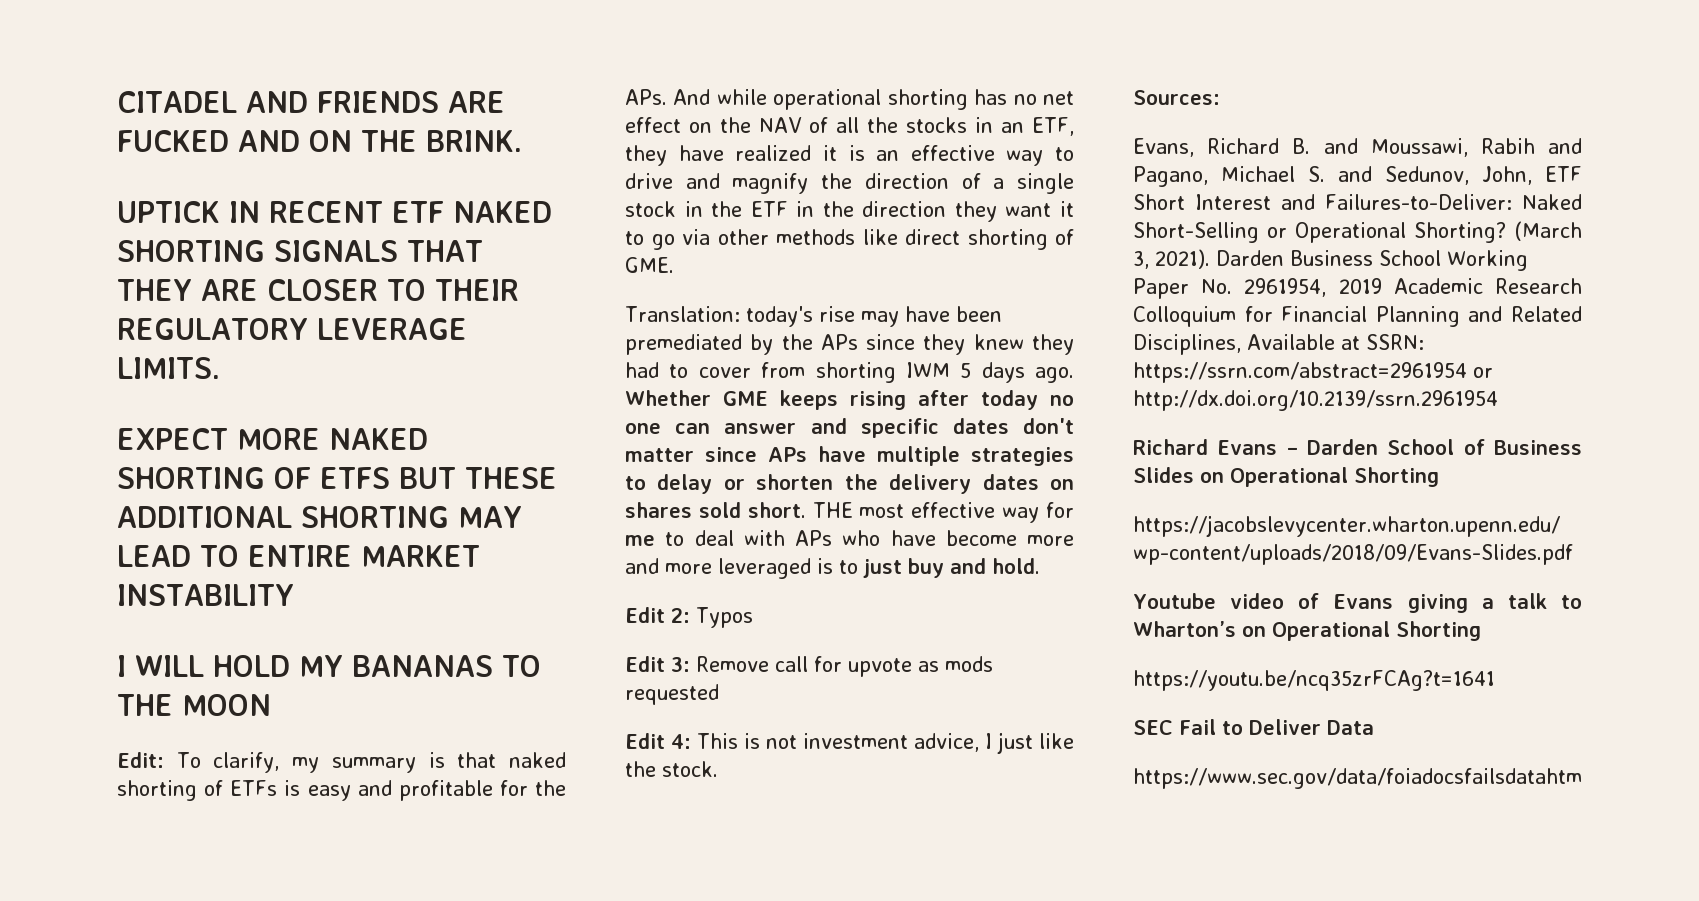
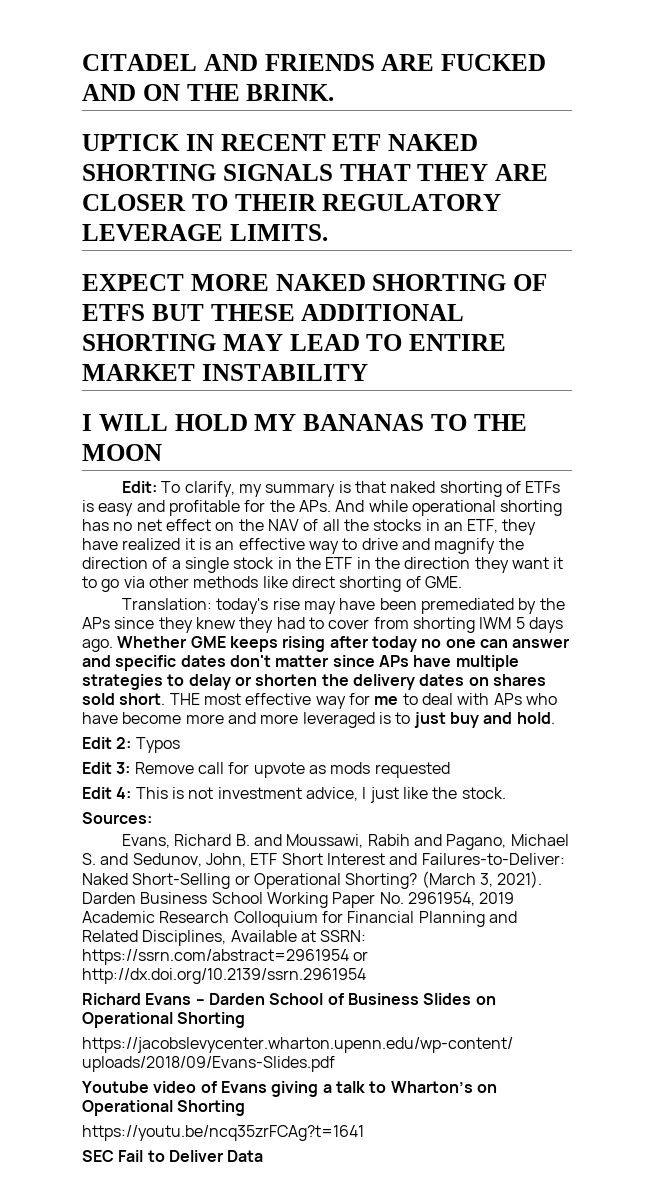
[1133,768,1582,789] // https://www.sec.gov/data/foiadocsfailsdatahtm -> (264, 1156) none

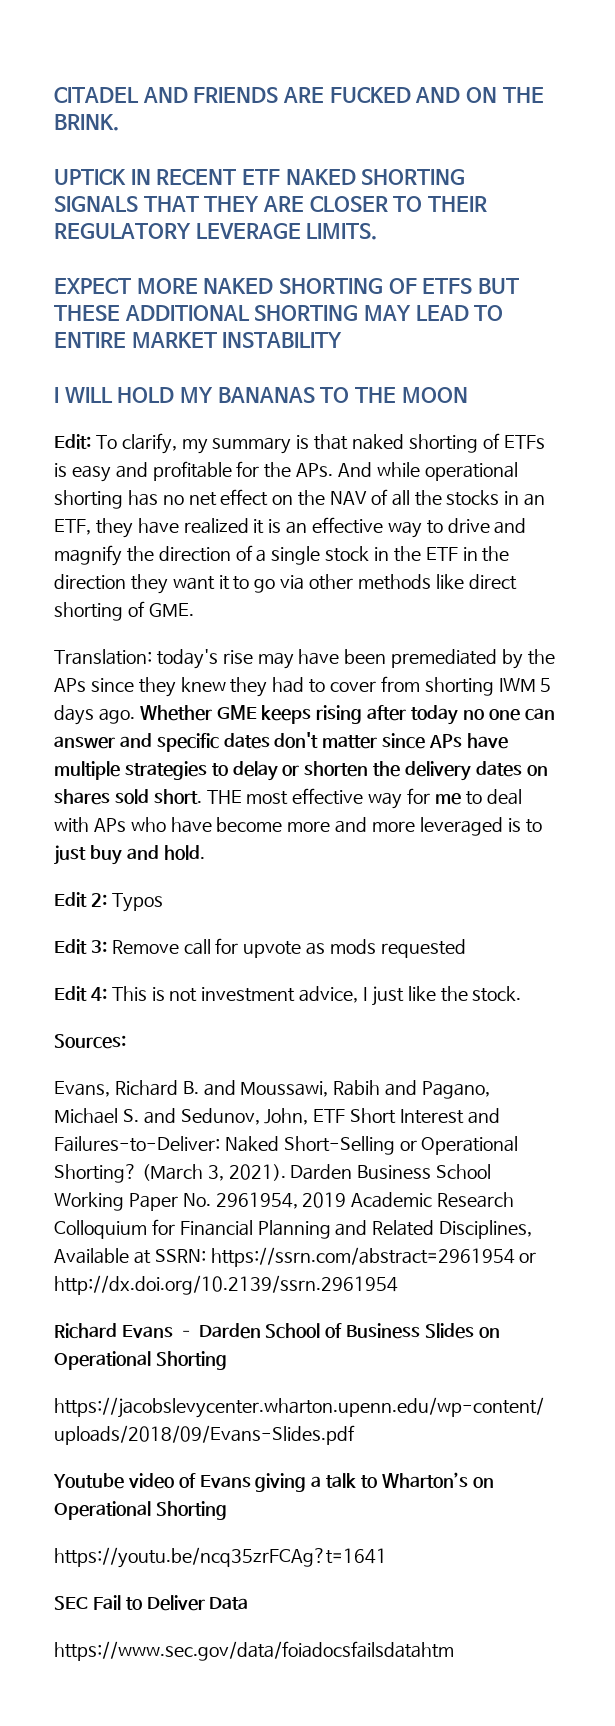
(264, 1156) none -> [54,1641,454,1661] // https://www.sec.gov/data/foiadocsfailsdatahtm

